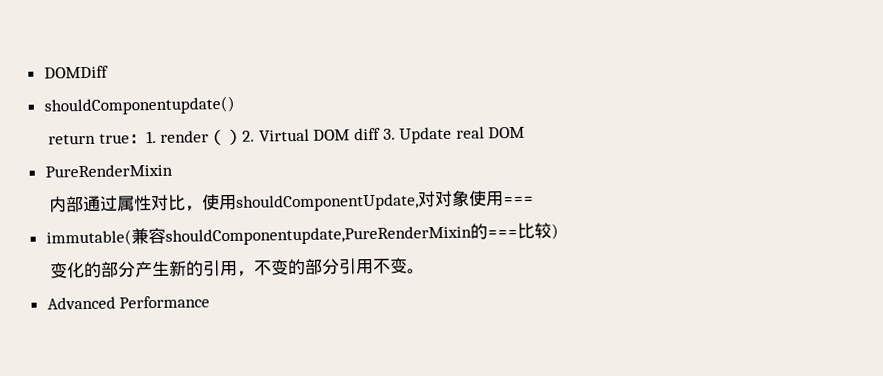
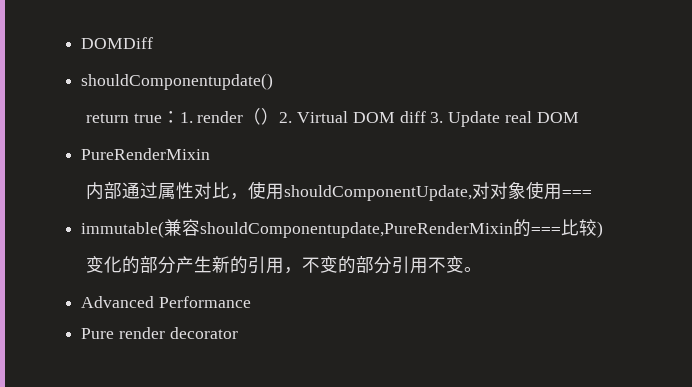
(211, 302) none -> [81,327,238,339] // Pure render decorator

